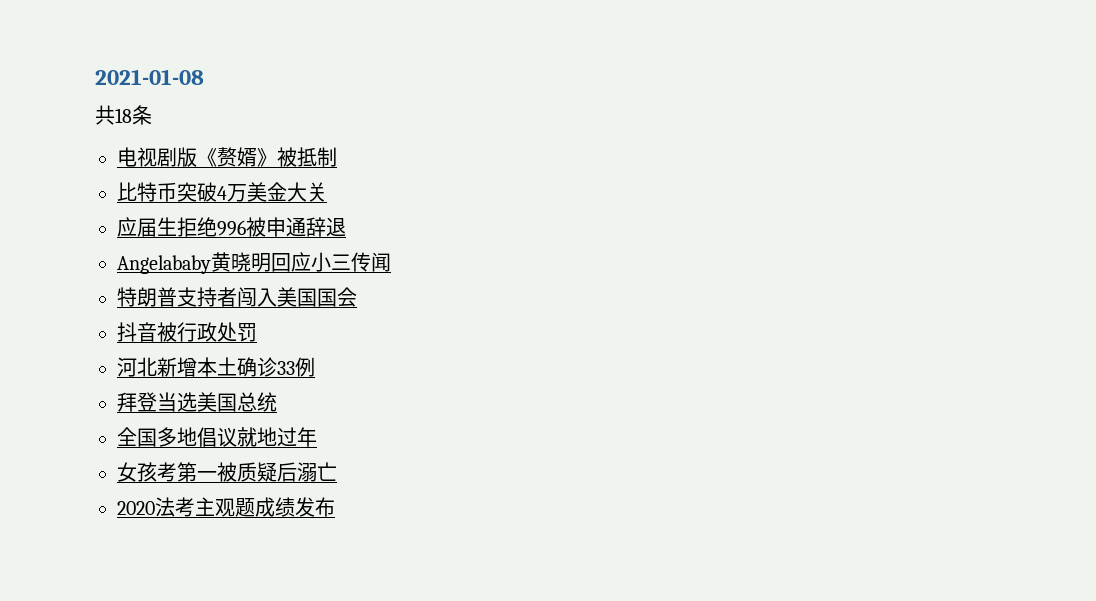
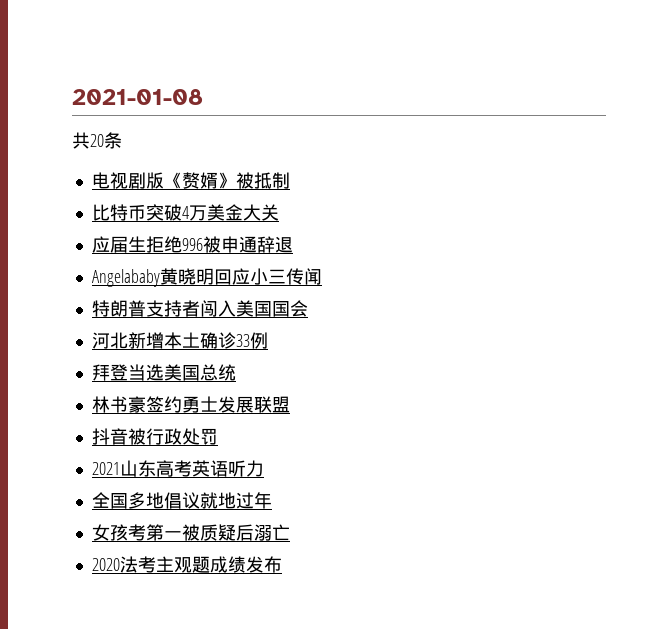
[115,108,132,123] 18 -> [90,134,104,147] 20
[117,322,257,342] // 抖音被行政处罚 -> (308, 308) none
(277, 402) none -> [91,396,290,413] [91,428,218,445] [91,460,264,477] // 林书豪签约勇士发展联盟 // 抖音被行政处罚 // 2021山东高考英语听力

